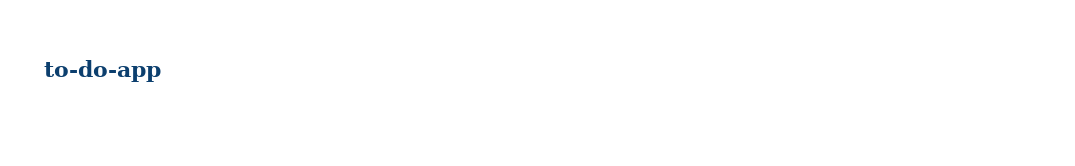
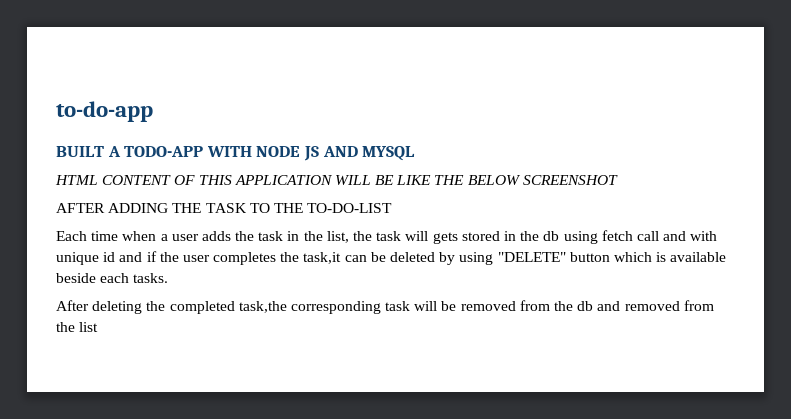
(161, 71) none -> [56,146,416,161] [55,175,618,185] [56,203,393,213] [56,230,718,244] [56,251,727,265] [56,273,169,283] [56,300,714,314] [56,322,99,332] // BUILT A TODO-APP WITH NODE JS AND MYSQL // HTML CONTENT OF THIS APPLICATION WILL BE LIKE THE BELOW SCREENSHOT // AFTER ADDING THE TASK TO THE TO-DO-LIST // Each time when a user adds the task in the list, the task will gets stored in the db using fetch call and with unique id and if the user completes the task,it can be deleted by using "DELETE" button which is available beside each tasks. // After deleting the completed task,the corresponding task will be removed from the db and removed from the list

